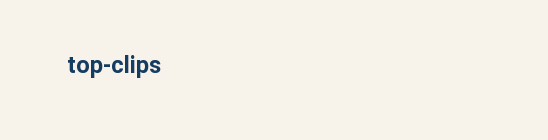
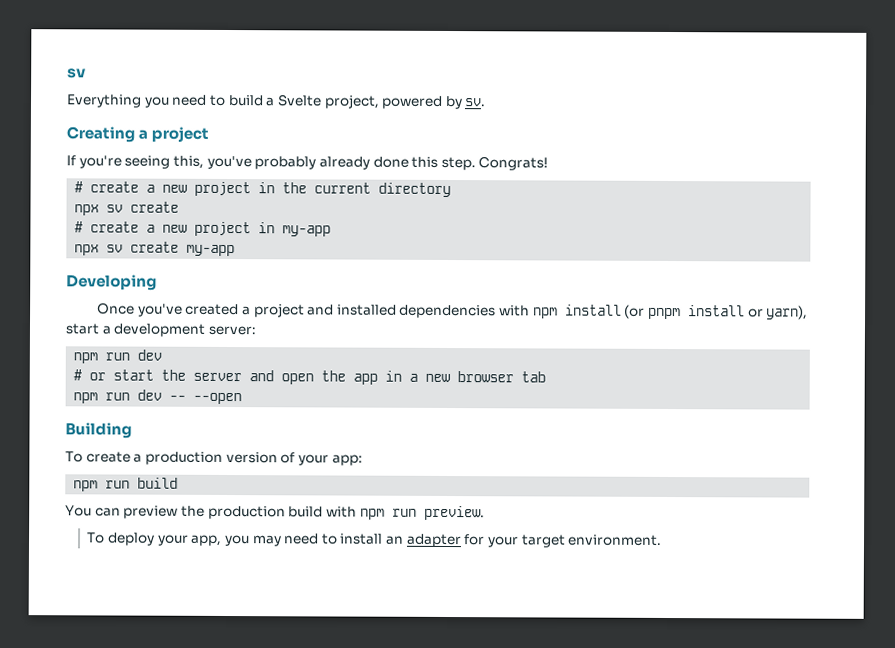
[67,55,161,78] top-clips -> [67,68,86,79] [66,94,487,110] [66,126,210,143] [66,155,549,171] [74,181,452,198] [74,201,180,216] [74,221,332,237] [74,241,236,257] [66,274,157,291] [96,302,809,320] [65,323,256,337] [73,349,163,364] [73,369,547,385] [73,389,243,405] [65,422,132,439] [65,451,363,466] [73,477,179,492] [65,505,485,521] [87,532,663,548] sv // Everything you need to build a Svelte project, powered by sv. // Creating a project // If you're seeing this, you've probably already done this step. Congrats! // # create a new project in the current directory // npx sv create // # create a new project in my-app // npx sv create my-app // Developing // Once you've created a project and installed dependencies with npm install (or pnpm install or yarn), start a development server: // npm run dev // # or start the server and open the app in a new browser tab // npm run dev -- --open // Building // To create a production version of your app: // npm run build // You can preview the production build with npm run preview. // To deploy your app, you may need to install an adapter for your target environment.

